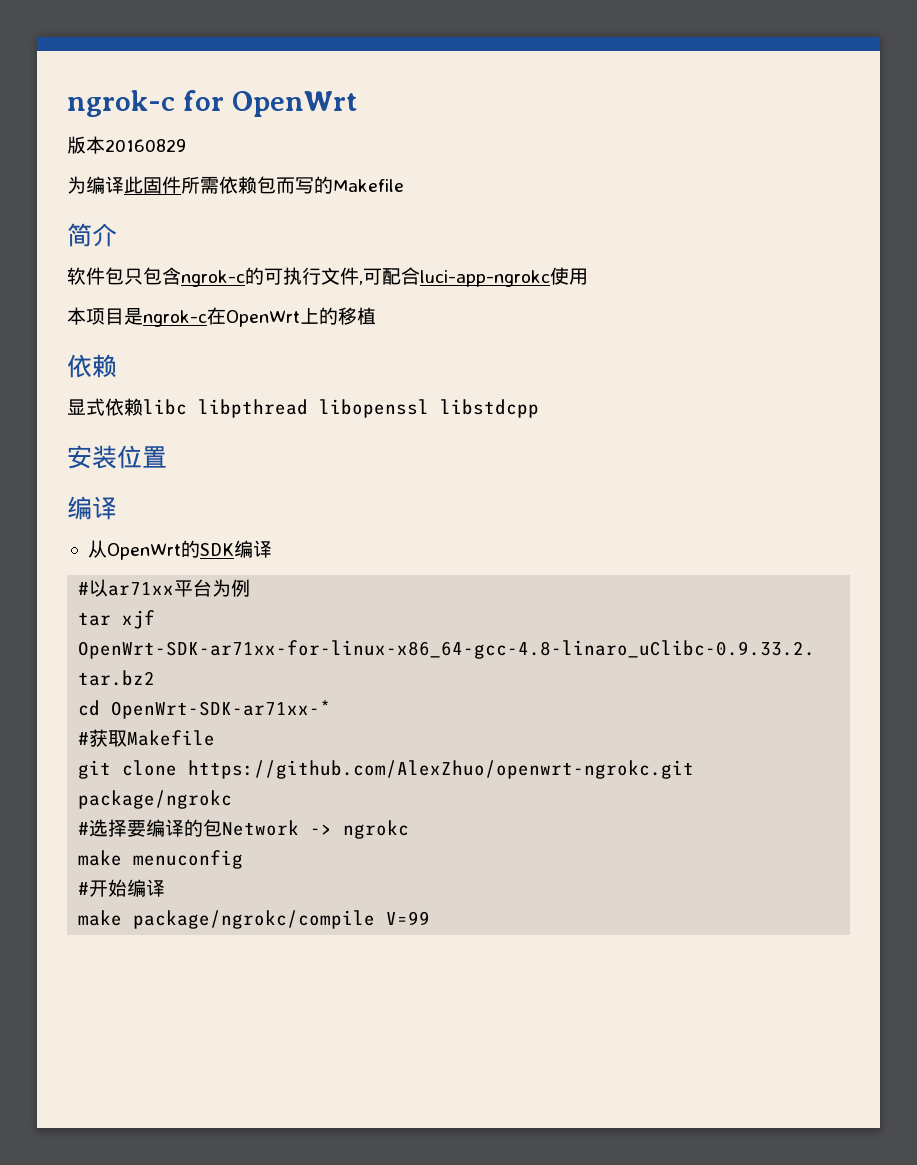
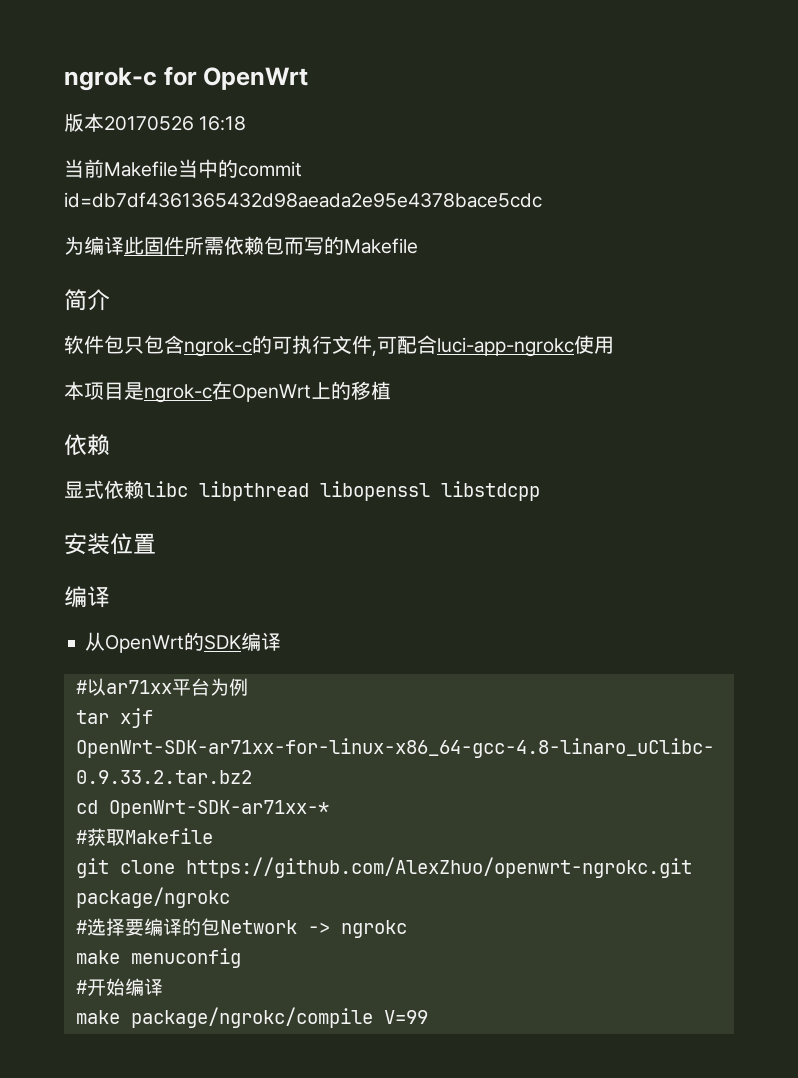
[105,139,186,152] 20160829 -> [104,116,247,131] [64,159,302,178] [64,192,542,208] 20170526 16:18 // 当前Makefile当中的commit id=db7df4361365432d98aeada2e95e4378bace5cdc

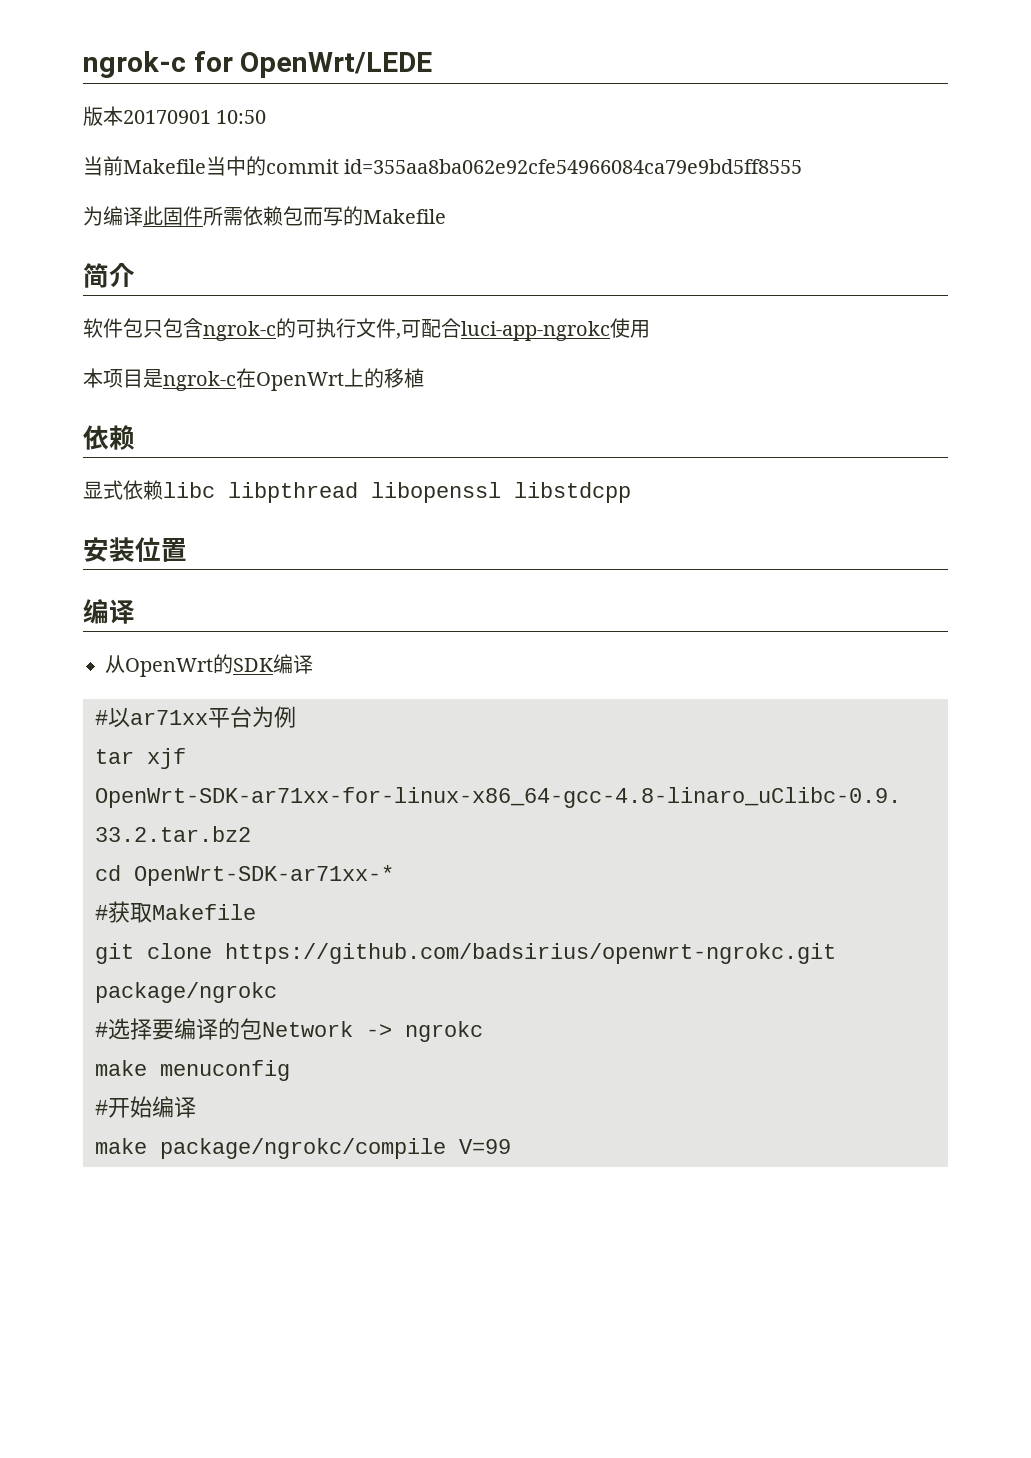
[203,67,309,90] OpenWrt -> [240,52,433,78] OpenWrt/LEDE
[104,116,247,131] 20170526 16:18 -> [123,110,267,124] 20170901 10:50
[64,192,542,208] id=db7df4361365432d98aeada2e95e4378bace5cdc -> [344,159,803,174] id=355aa8ba062e92cfe54966084ca79e9bd5ff8555
[185,857,692,878] https://github.com/AlexZhuo/openwrt-ngrokc.git -> [225,943,836,964] https://github.com/badsirius/openwrt-ngrokc.git

